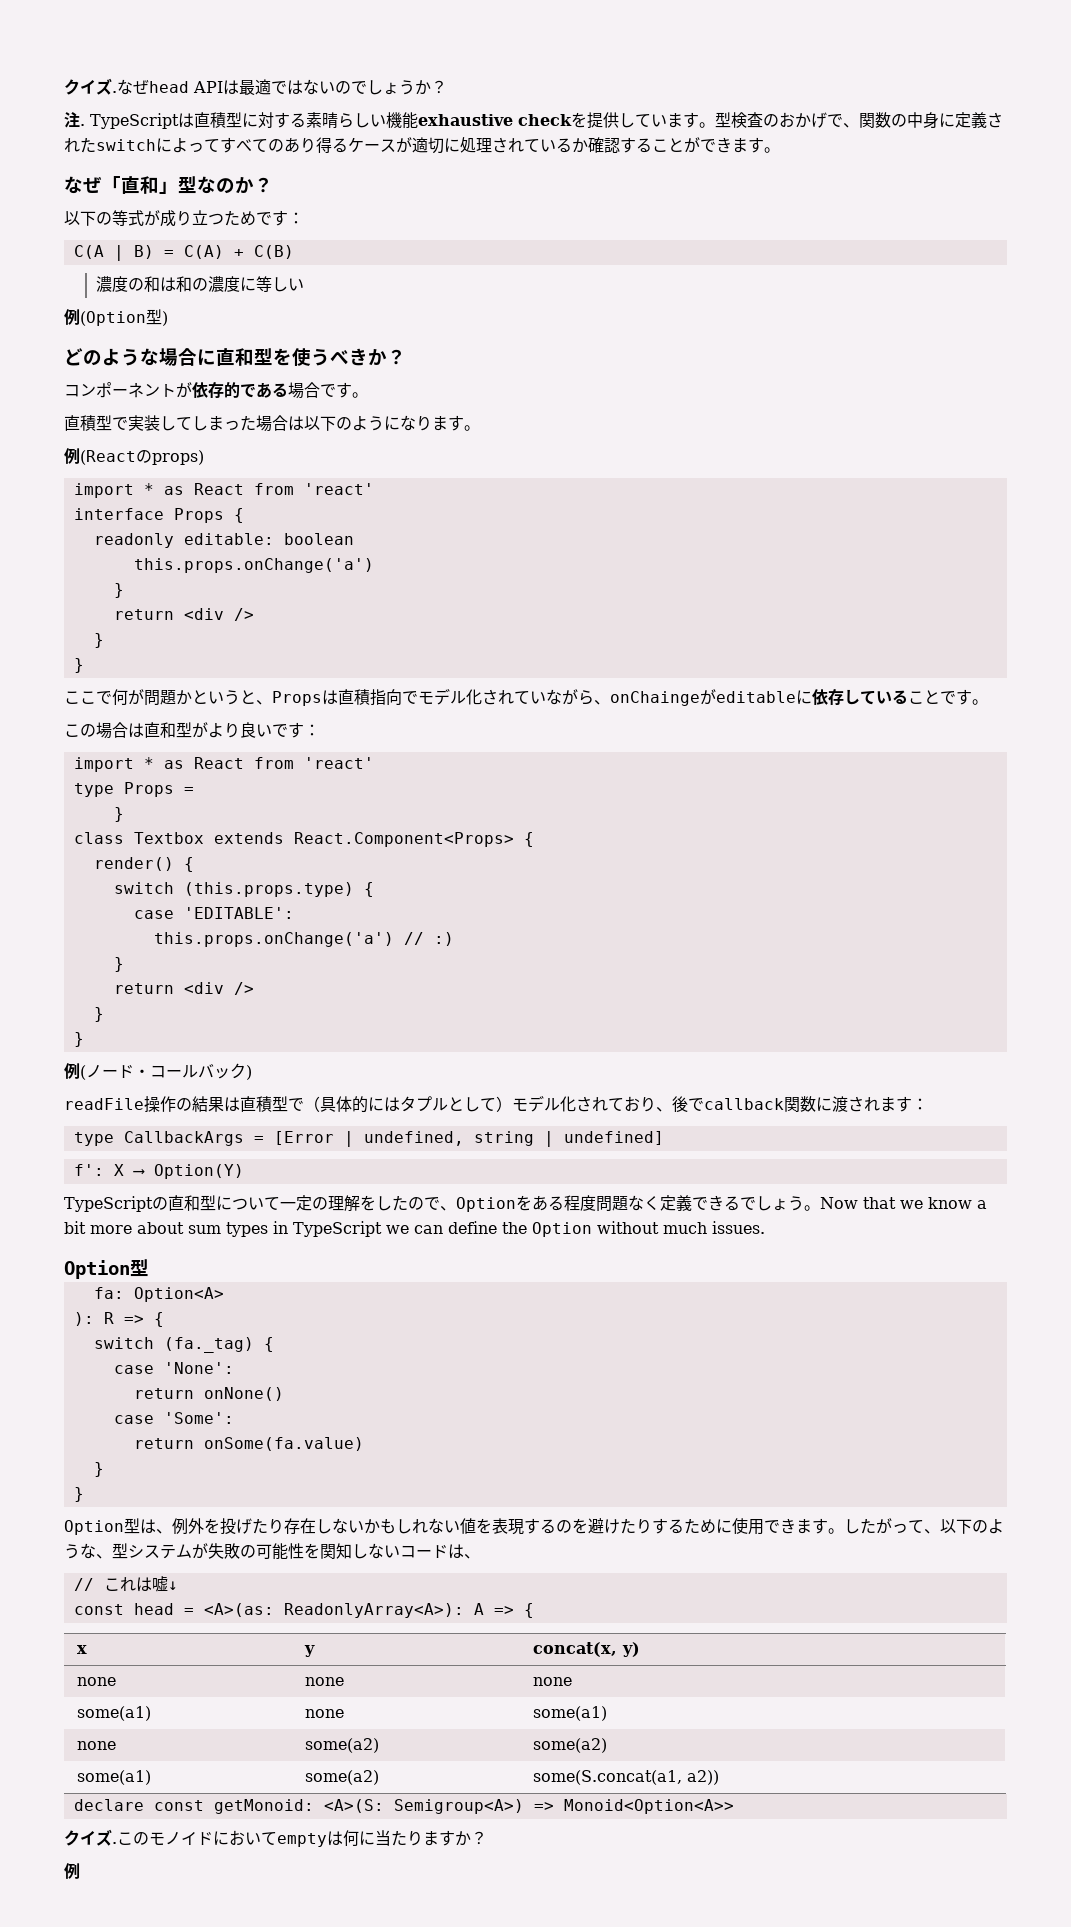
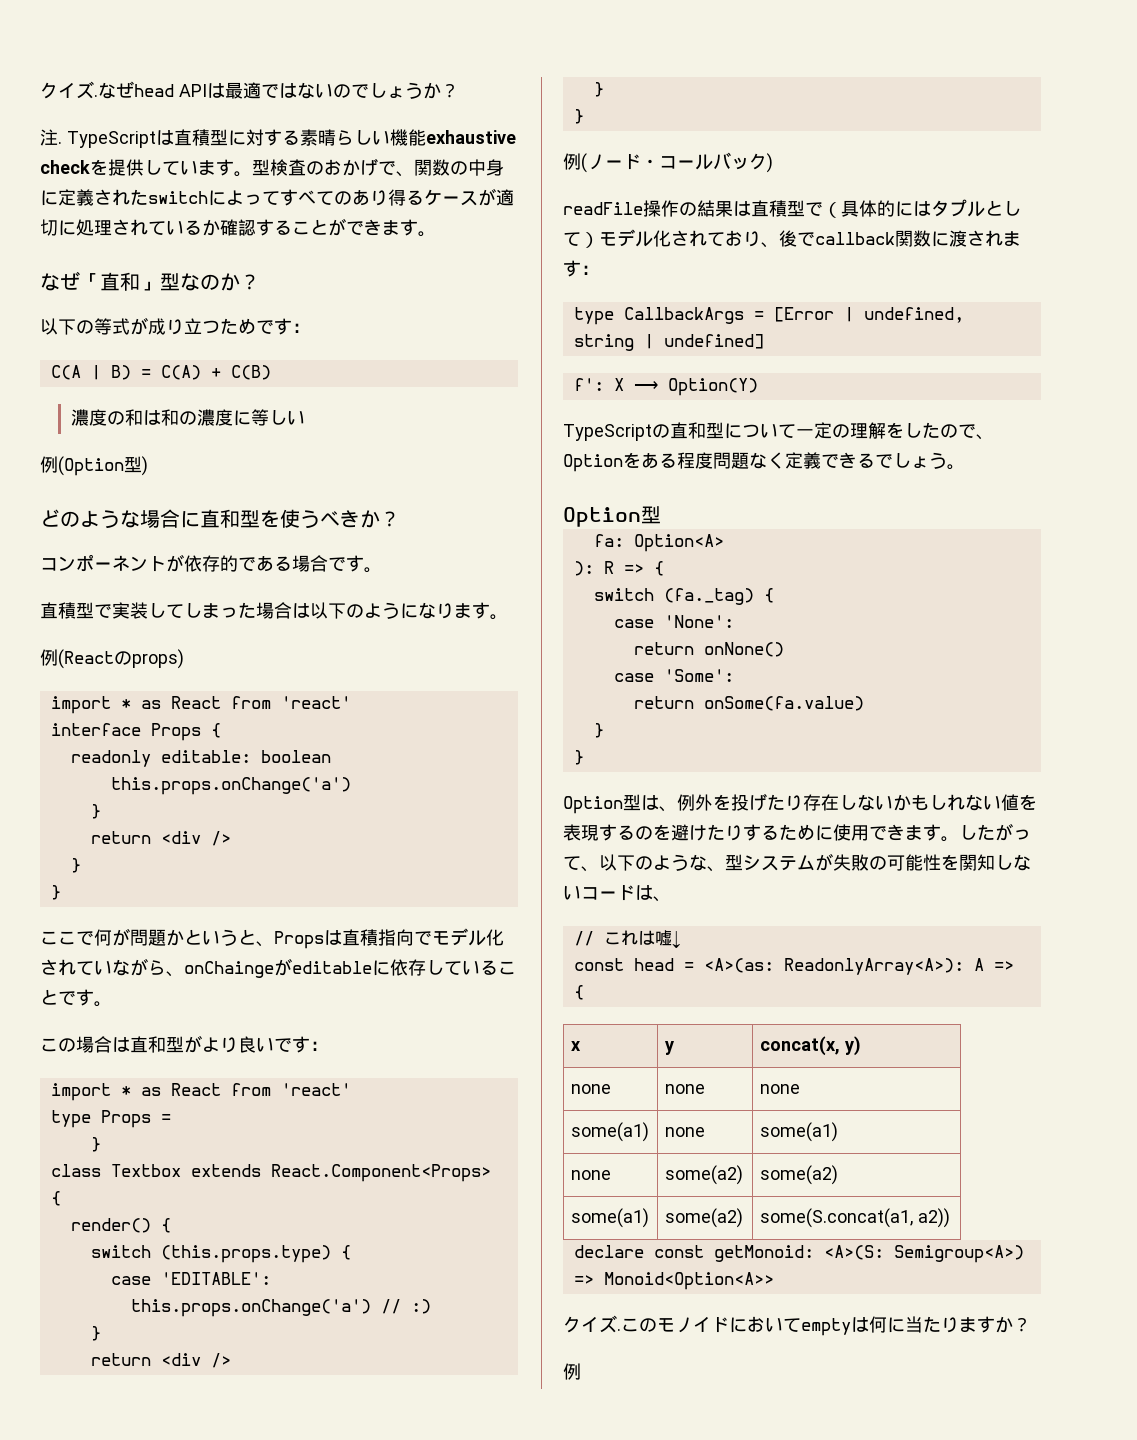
[820,1197,987,1209] [64,1221,765,1237] Now that we know a bit more about sum types in TypeScript we can define the Option without much issues. -> (965, 467) none

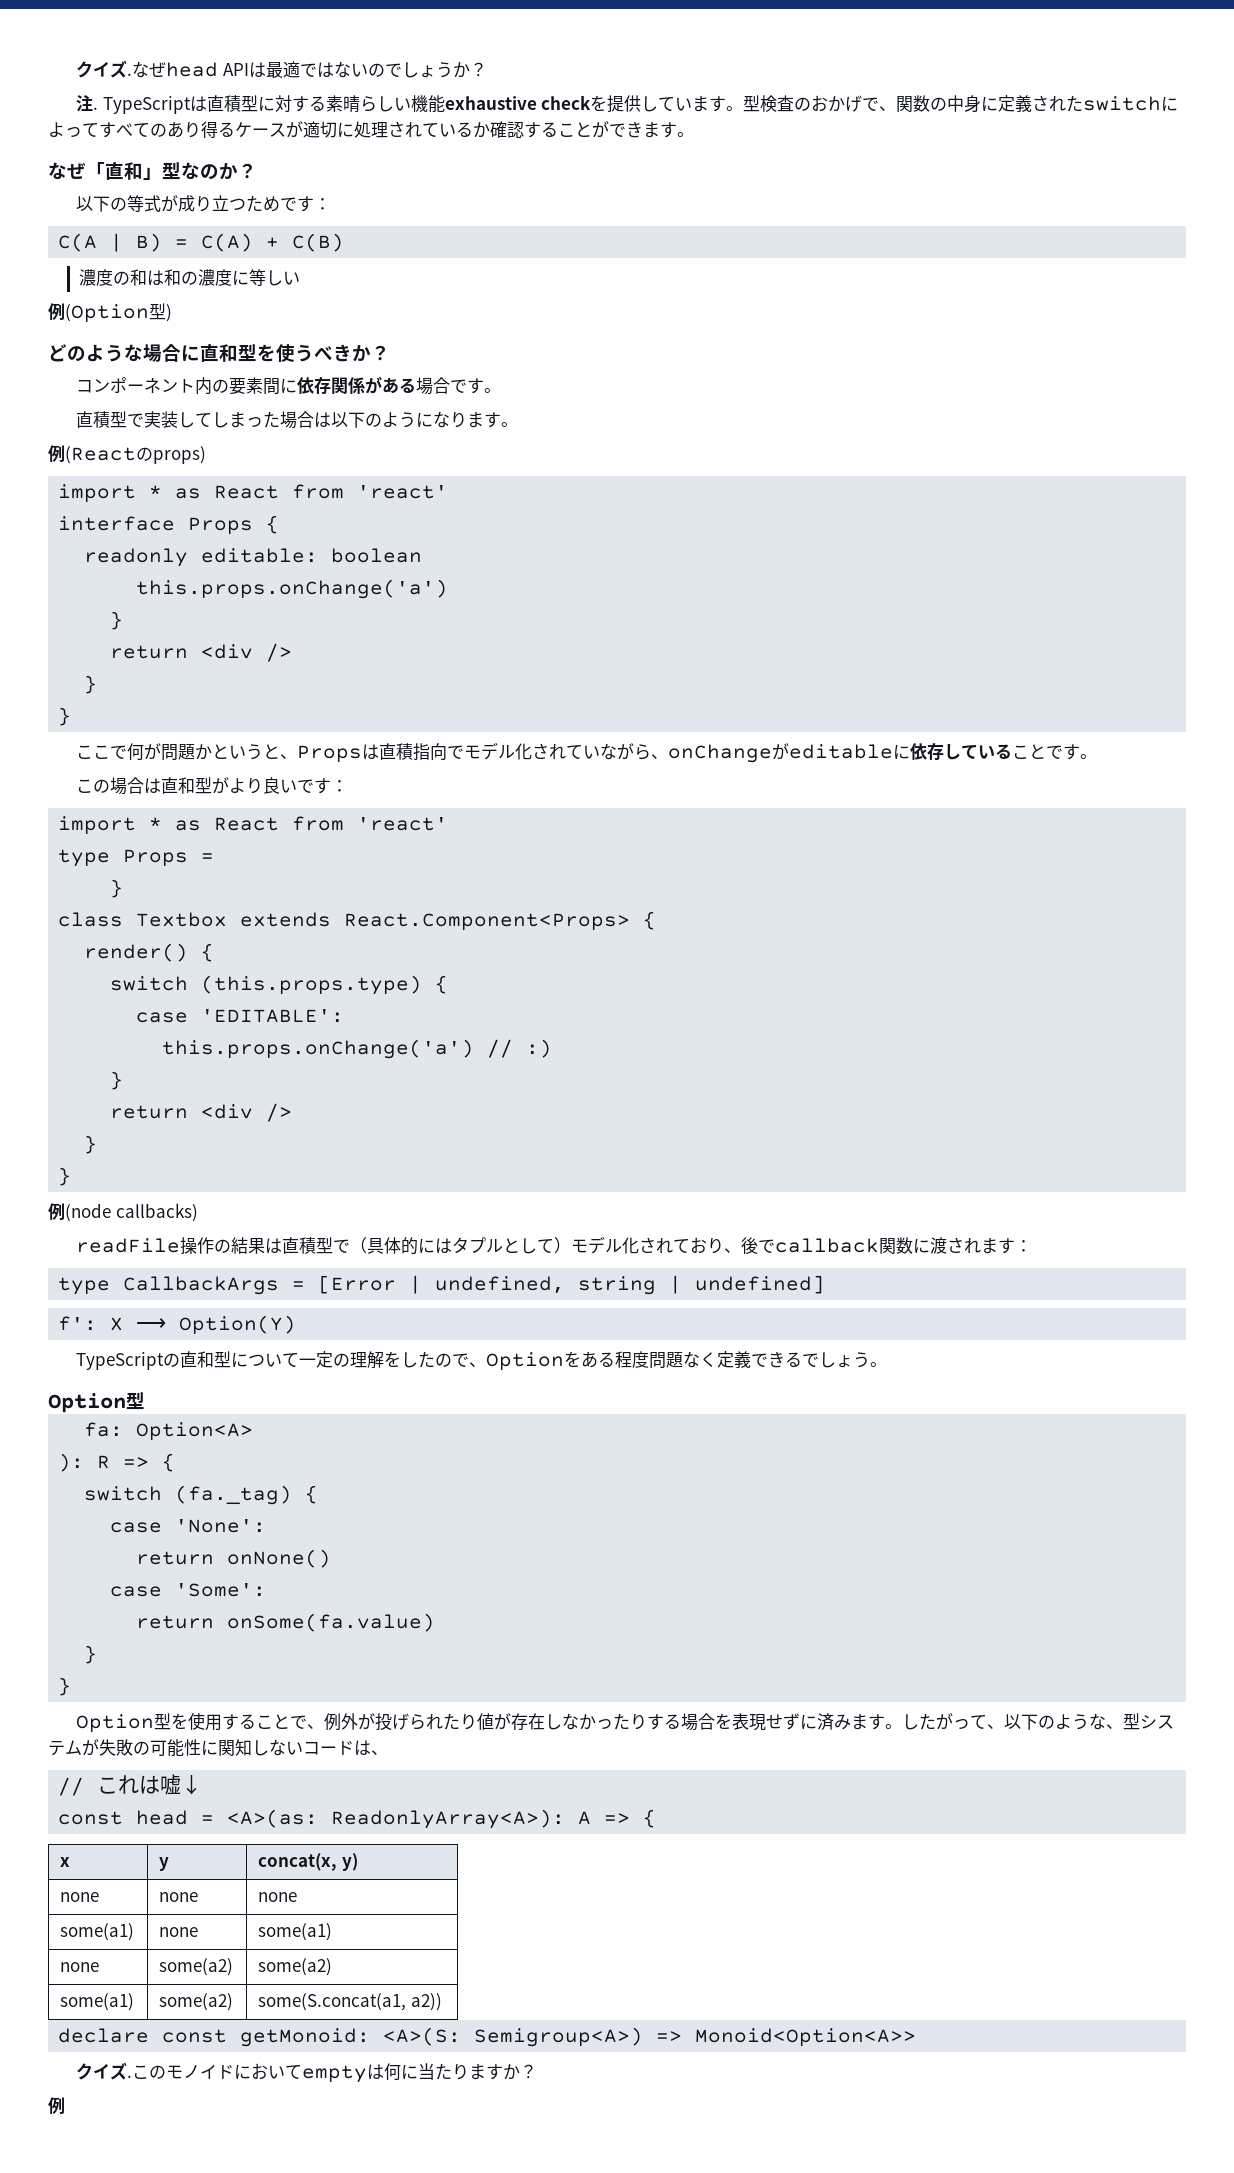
[166,554,256,572] が依存的で -> [195,376,383,395] 内の要素間に依存関係が
[184,961,274,978] onChainge -> [668,744,773,763] onChange
[581,152,773,173] (ノード・コールバック) -> [65,1203,198,1222] (node callbacks)
[641,793,1037,812] [563,824,905,841] は、例外を投げたり存在しないかもしれない値を表現するのを避けたりするために使用でき -> [171,1712,852,1731] を使用することで、例外が投げられたり値が存在しなかったりする場合を表現せずに済み
[941,854,959,870] を -> [201,1740,218,1756] に

